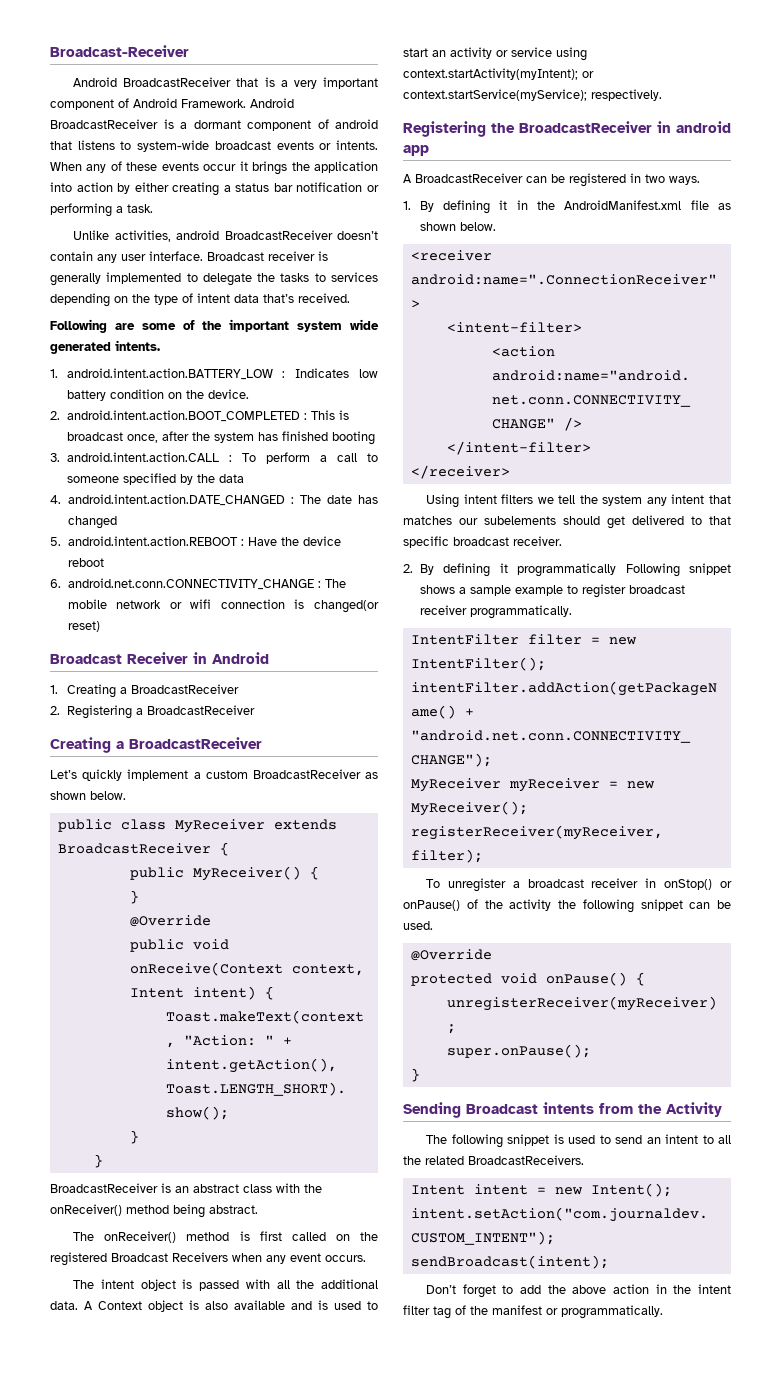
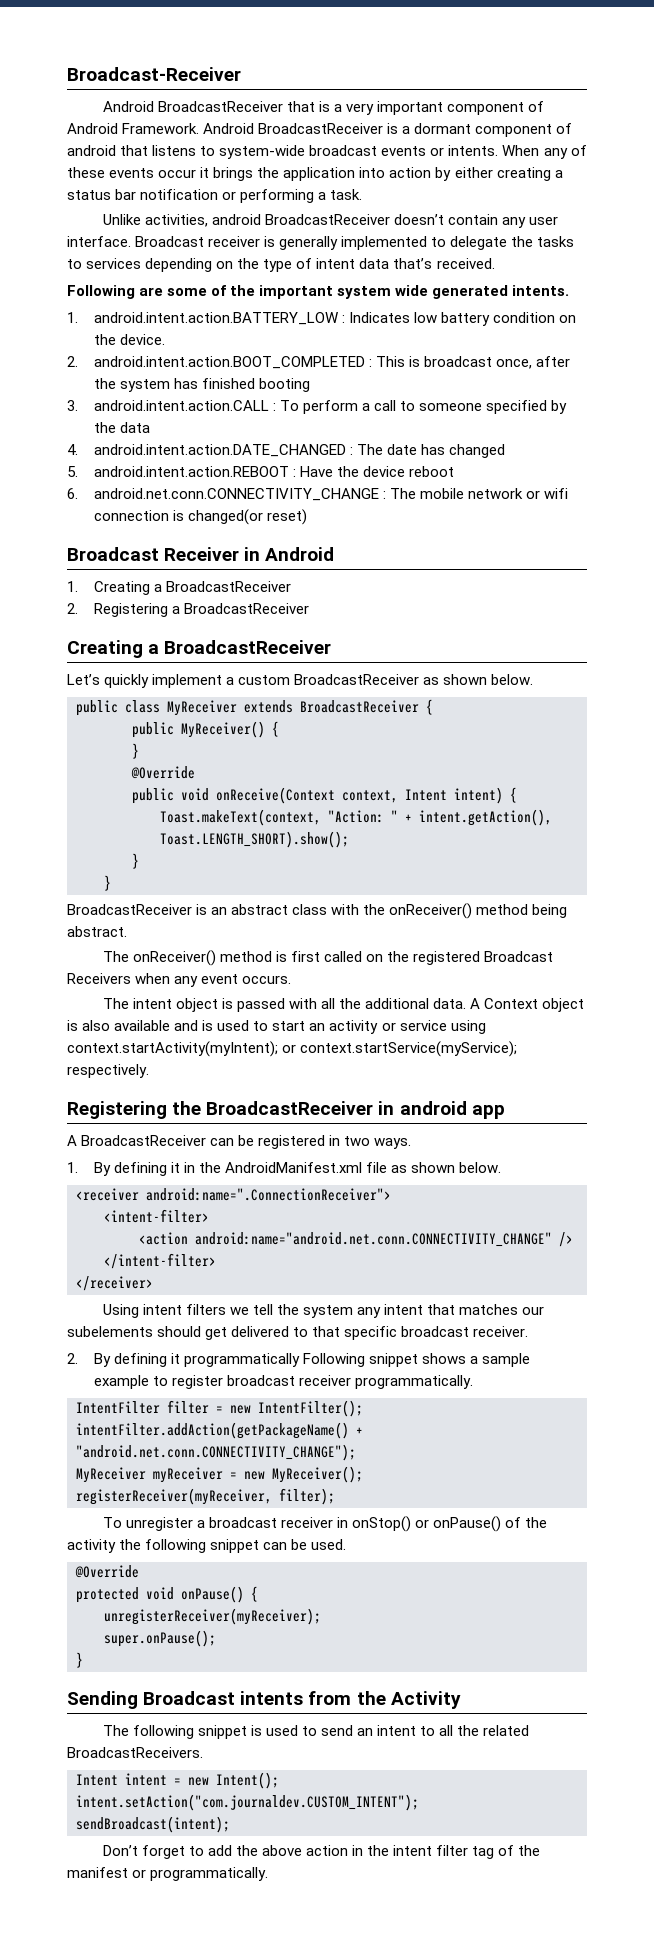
[410,274,717,285] [410,300,420,308] android:name=".ConnectionReceiver" > -> [146,1188,391,1201] android:name=".ConnectionReceiver">

